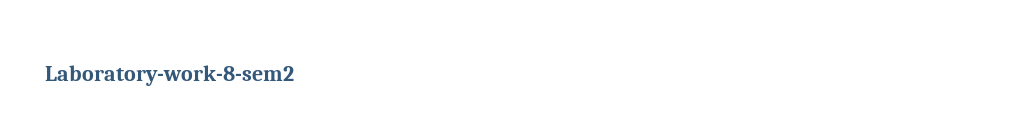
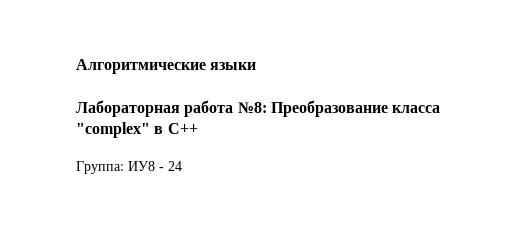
[45,65,294,86] Laboratory-work-8-sem2 -> [76,59,257,74] [76,100,441,117] [76,122,198,138] [76,161,182,174] Алгоритмические языки // Лабораторная работа №8: Преобразование класса "complex" в C++ // Группа: ИУ8 - 24

